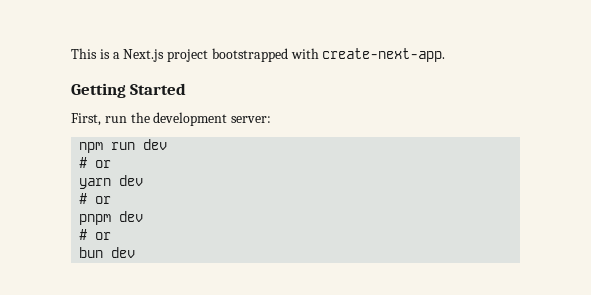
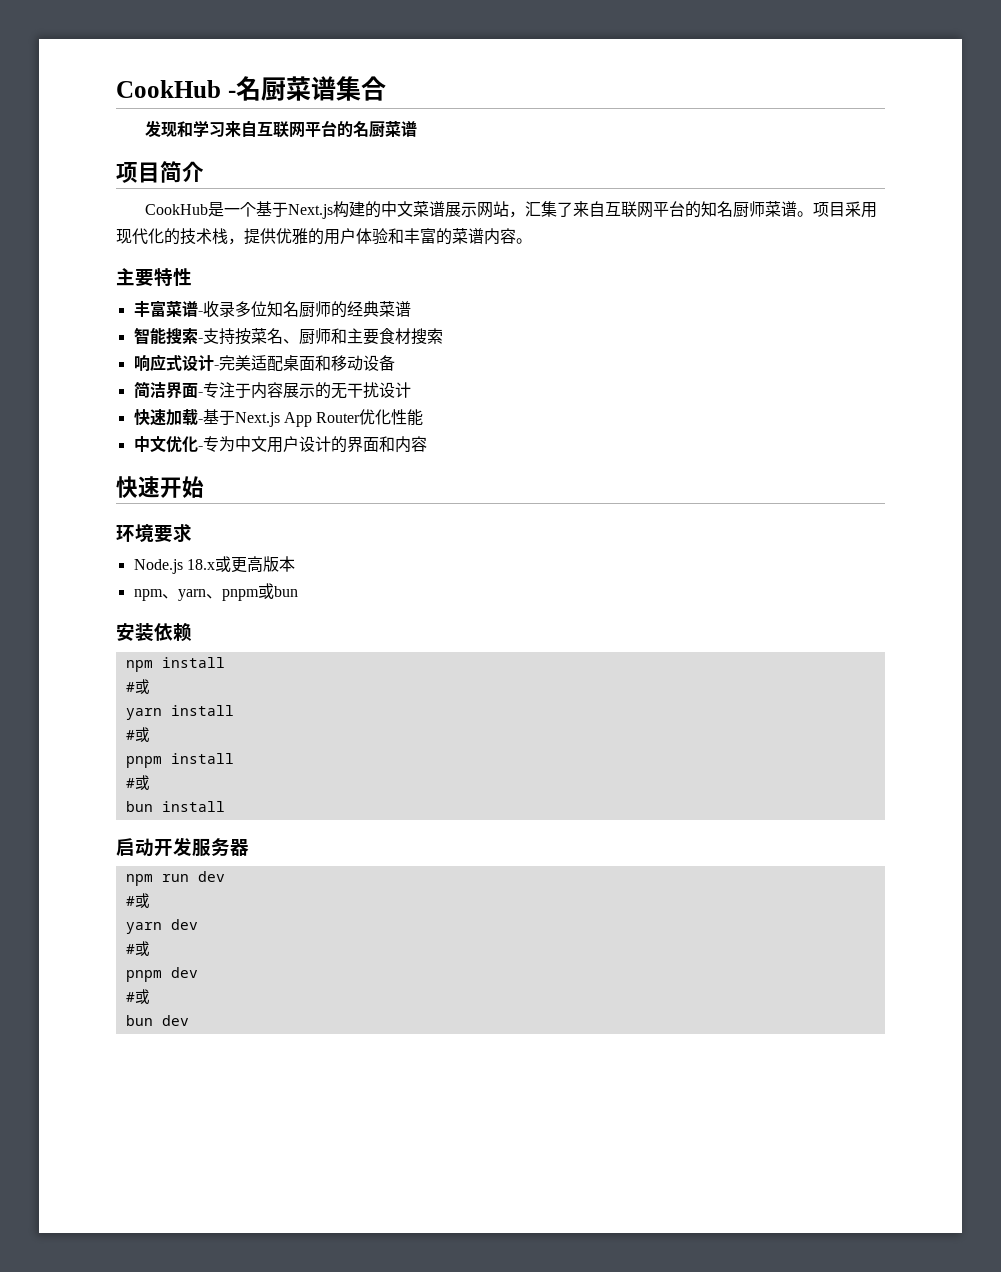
[71,48,446,62] [71,83,187,98] [71,112,272,126] This is a Next.js project bootstrapped with create-next-app. // Getting Started // First, run the development server: -> [116,76,386,101] [145,120,418,138] [116,161,204,183] [145,201,878,219] [116,228,532,245] [116,268,192,287] [133,300,411,318] [133,327,443,345] [133,354,395,372] [133,381,411,399] [133,408,424,427] [133,436,427,453] [116,476,204,498] [116,523,192,543] [133,556,295,574] [133,583,298,601] [116,623,192,642] [125,657,225,672] [125,679,150,694] [125,705,234,720] [125,727,150,742] [125,753,234,768] [125,775,150,790] [125,801,225,812] [116,837,249,857] CookHub -名厨菜谱集合 // 发现和学习来自互联网平台的名厨菜谱 // 项目简介 // CookHub是一个基于Next.js构建的中文菜谱展示网站，汇集了来自互联网平台的知名厨师菜谱。项目采用现代化的技术栈，提供优雅的用户体验和丰富的菜谱内容。 // 主要特性 // 丰富菜谱-收录多位知名厨师的经典菜谱 // 智能搜索-支持按菜名、厨师和主要食材搜索 // 响应式设计-完美适配桌面和移动设备 // 简洁界面-专注于内容展示的无干扰设计 // 快速加载-基于Next.js App Router优化性能 // 中文优化-专为中文用户设计的界面和内容 // 快速开始 // 环境要求 // Node.js 18.x或更高版本 // npm、yarn、pnpm或bun // 安装依赖 // npm install // #或 // yarn install // #或 // pnpm install // #或 // bun install // 启动开发服务器
[95,160,112,168] or -> [134,893,150,908] 或
[95,196,112,204] or -> [134,941,150,956] 或
[95,232,112,240] or -> [134,989,150,1004] 或

